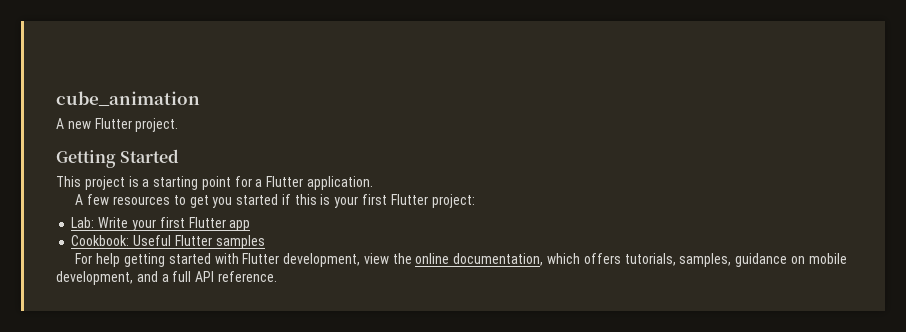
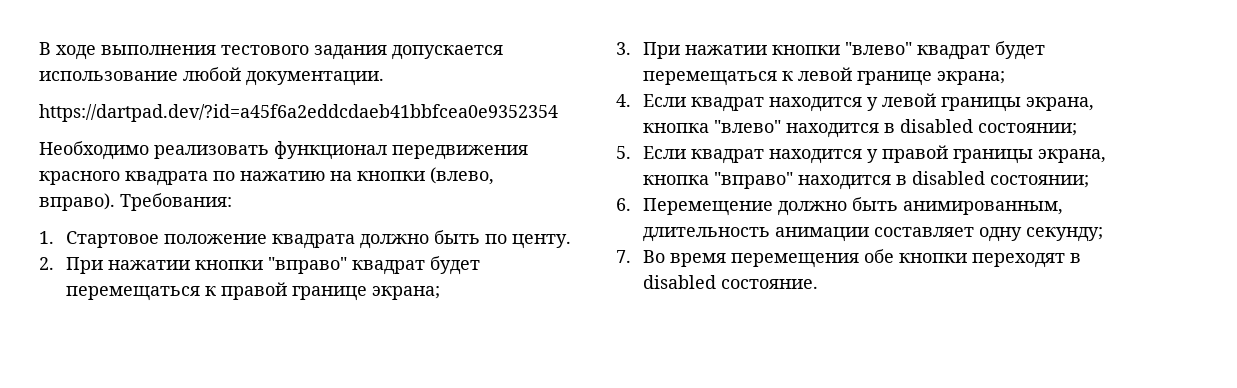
[56,91,200,107] [56,118,179,132] [56,149,180,168] [56,176,374,190] [75,194,475,208] [71,217,251,231] [71,235,265,249] [75,253,847,267] [56,271,277,285] cube_animation // A new Flutter project. // Getting Started // This project is a starting point for a Flutter application. // A few resources to get you started if this is your first Flutter project: // Lab: Write your first Flutter app // Cookbook: Useful Flutter samples // For help getting started with Flutter development, view the online documentation, which offers tutorials, samples, guidance on mobile development, and a full API reference. -> [39,42,503,60] [39,67,384,86] [39,104,558,122] [39,141,528,160] [39,167,494,186] [39,193,232,211] [39,230,572,249] [39,256,481,275] [66,282,441,301] [616,41,1046,60] [643,67,1006,86] [616,93,1095,112] [643,119,1078,138] [616,145,1107,164] [643,171,1090,190] [616,197,1064,216] [643,227,1104,242] [616,249,1082,268] [643,275,819,289] В ходе выполнения тестового задания допускается использование любой документации. // https://dartpad.dev/?id=a45f6a2eddcdaeb41bbfcea0e9352354 // Необходимо реализовать функционал передвижения красного квадрата по нажатию на кнопки (влево, вправо). Требования: // 1. Стартовое положение квадрата должно быть по центу. // 2. При нажатии кнопки "вправо" квадрат будет перемещаться к правой границе экрана; // 3. При нажатии кнопки "влево" квадрат будет перемещаться к левой границе экрана; // 4. Если квадрат находится у левой границы экрана, кнопка "влево" находится в disabled состоянии; // 5. Если квадрат находится у правой границы экрана, кнопка "вправо" находится в disabled состоянии; // 6. Перемещение должно быть анимированным, длительность анимации составляет одну секунду; // 7. Во время перемещения обе кнопки переходят в disabled состояние.

